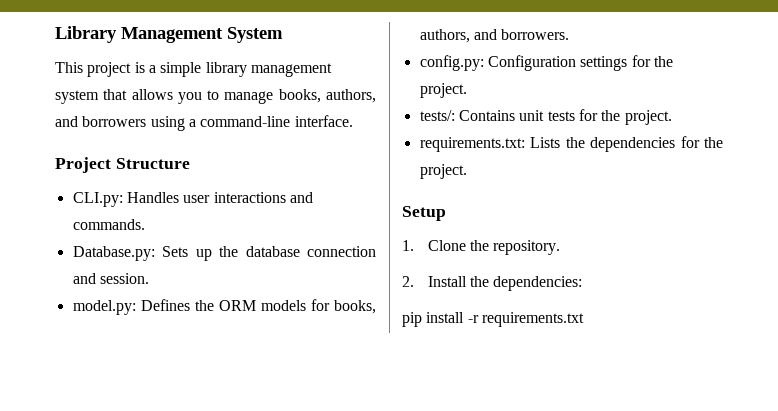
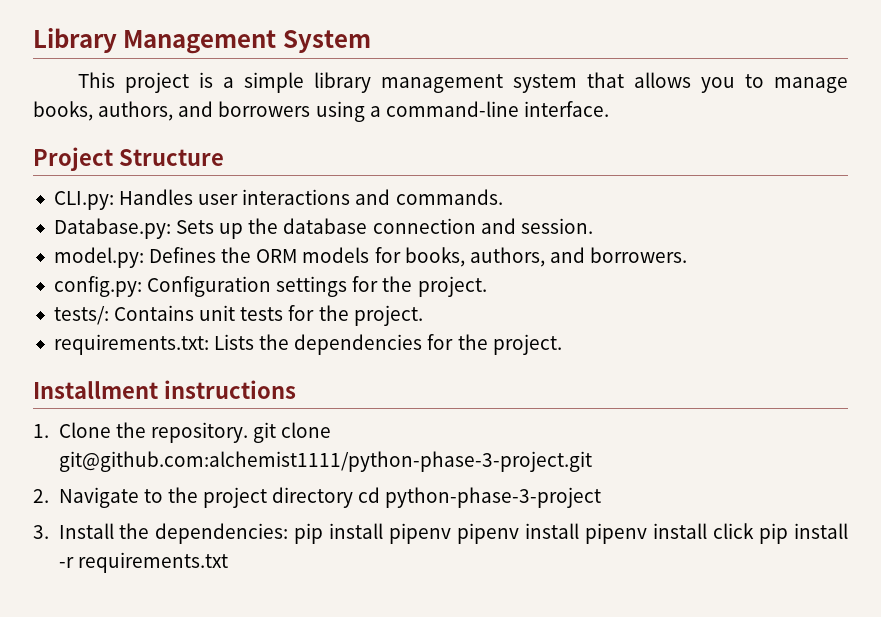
[402,206,446,221] Setup -> [33,380,296,399] Installment instructions
[402,276,583,291] // 2. Install the dependencies: // -> [252,422,332,443] [58,451,592,472] [33,487,602,508] [33,523,755,544] git clone git@github.com:alchemist1111/python-phase-3-project.git // 2. Navigate to the project directory cd python-phase-3-project // 3. Install the dependencies: pip install pipenv pipenv install pipenv install click

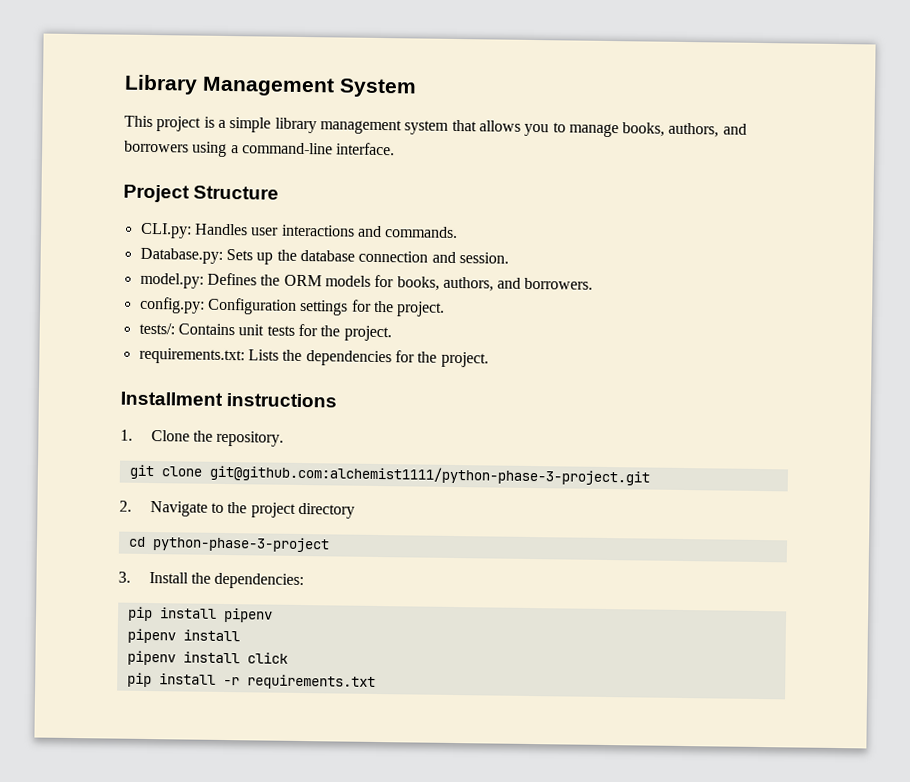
(248, 432) none -> (285, 438) //
(354, 497) none -> (355, 510) //
(289, 533) none -> (305, 581) //
[457,523,580,544] pipenv install -> [126,628,240,644] // pipenv install //
(755, 531) none -> (288, 658) //

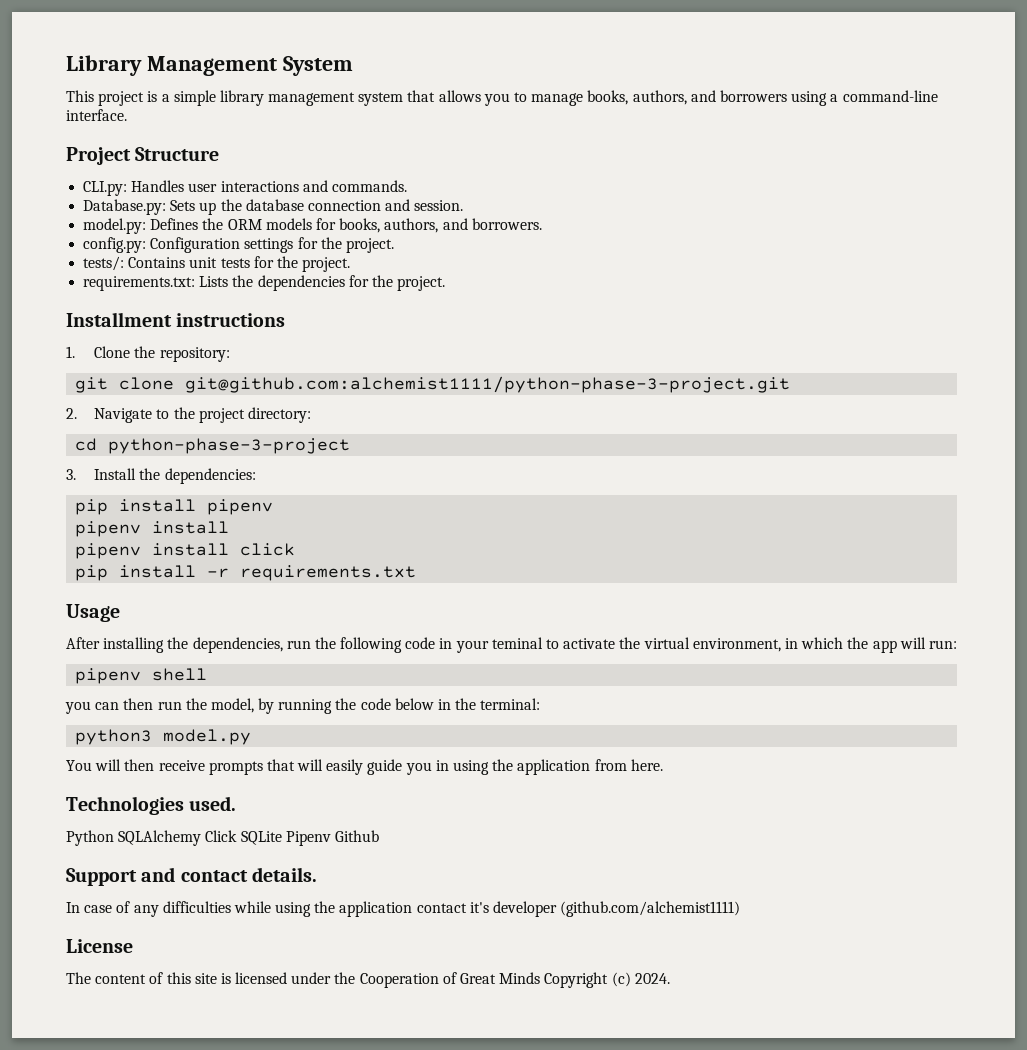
[216,430,285,447] repository. -> [159,347,230,362] repository:
[297,502,355,519] directory -> [247,407,311,423] directory:
(376, 682) none -> [66,604,120,622] [66,637,957,653] [75,668,208,684] [65,698,541,714] [75,729,252,745] [66,759,663,775] [66,796,237,815] [66,830,379,846] [66,867,317,886] [66,901,741,917] [66,939,133,953] [66,972,670,988] // Usage // After installing the dependencies, run the following code in your teminal to activate the virtual environment, in which the app will run: // pipenv shell // you can then run the model, by running the code below in the terminal: // python3 model.py // You will then receive prompts that will easily guide you in using the application from here. // Technologies used. // Python SQLAlchemy Click SQLite Pipenv Github // Support and contact details. // In case of any difficulties while using the application contact it's developer (github.com/alchemist1111) // License // The content of this site is licensed under the Cooperation of Great Minds Copyright (c) 2024.

